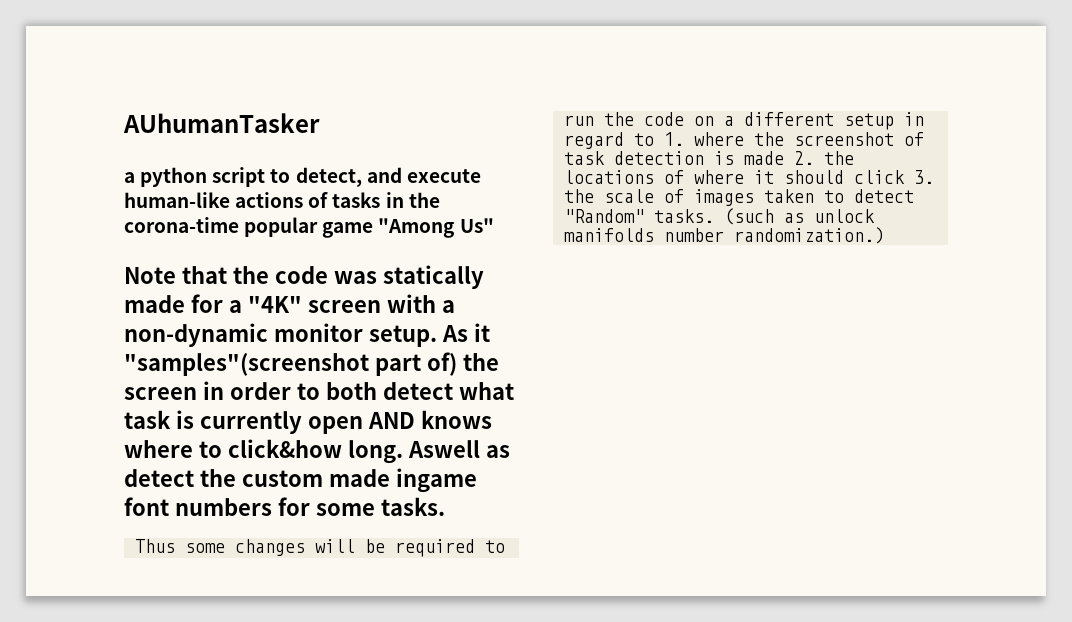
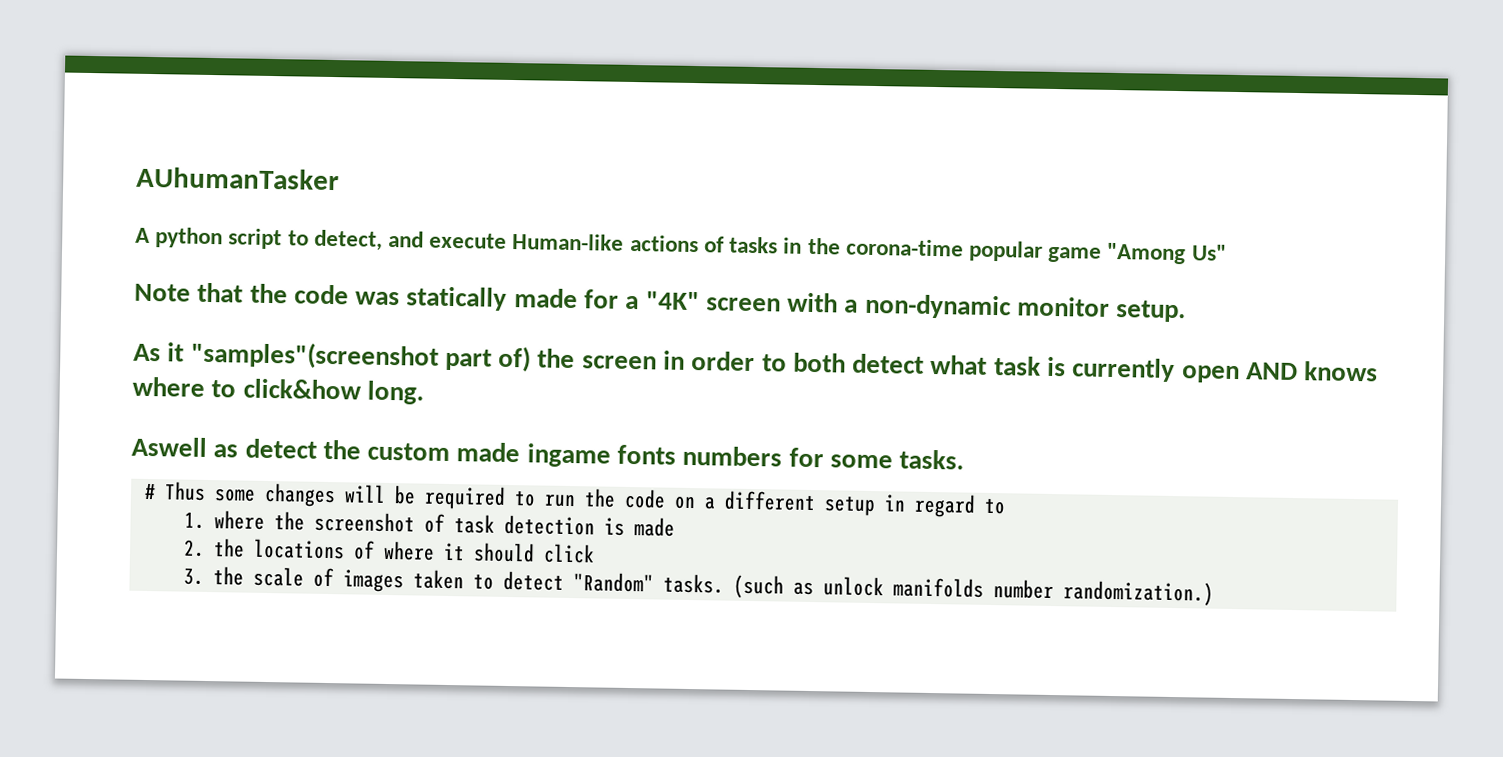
[124,172,135,183] a -> [135,227,150,243] A
[124,192,230,208] human-like -> [512,233,625,251] Human-like
(437, 336) none -> (1187, 311) //
(403, 452) none -> (424, 392) //
[124,497,169,516] font -> [617,444,677,465] fonts
(445, 506) none -> [143,482,156,500] #
(655, 139) none -> (1006, 506) //
(785, 158) none -> (675, 527) //
(906, 177) none -> (595, 553) //

